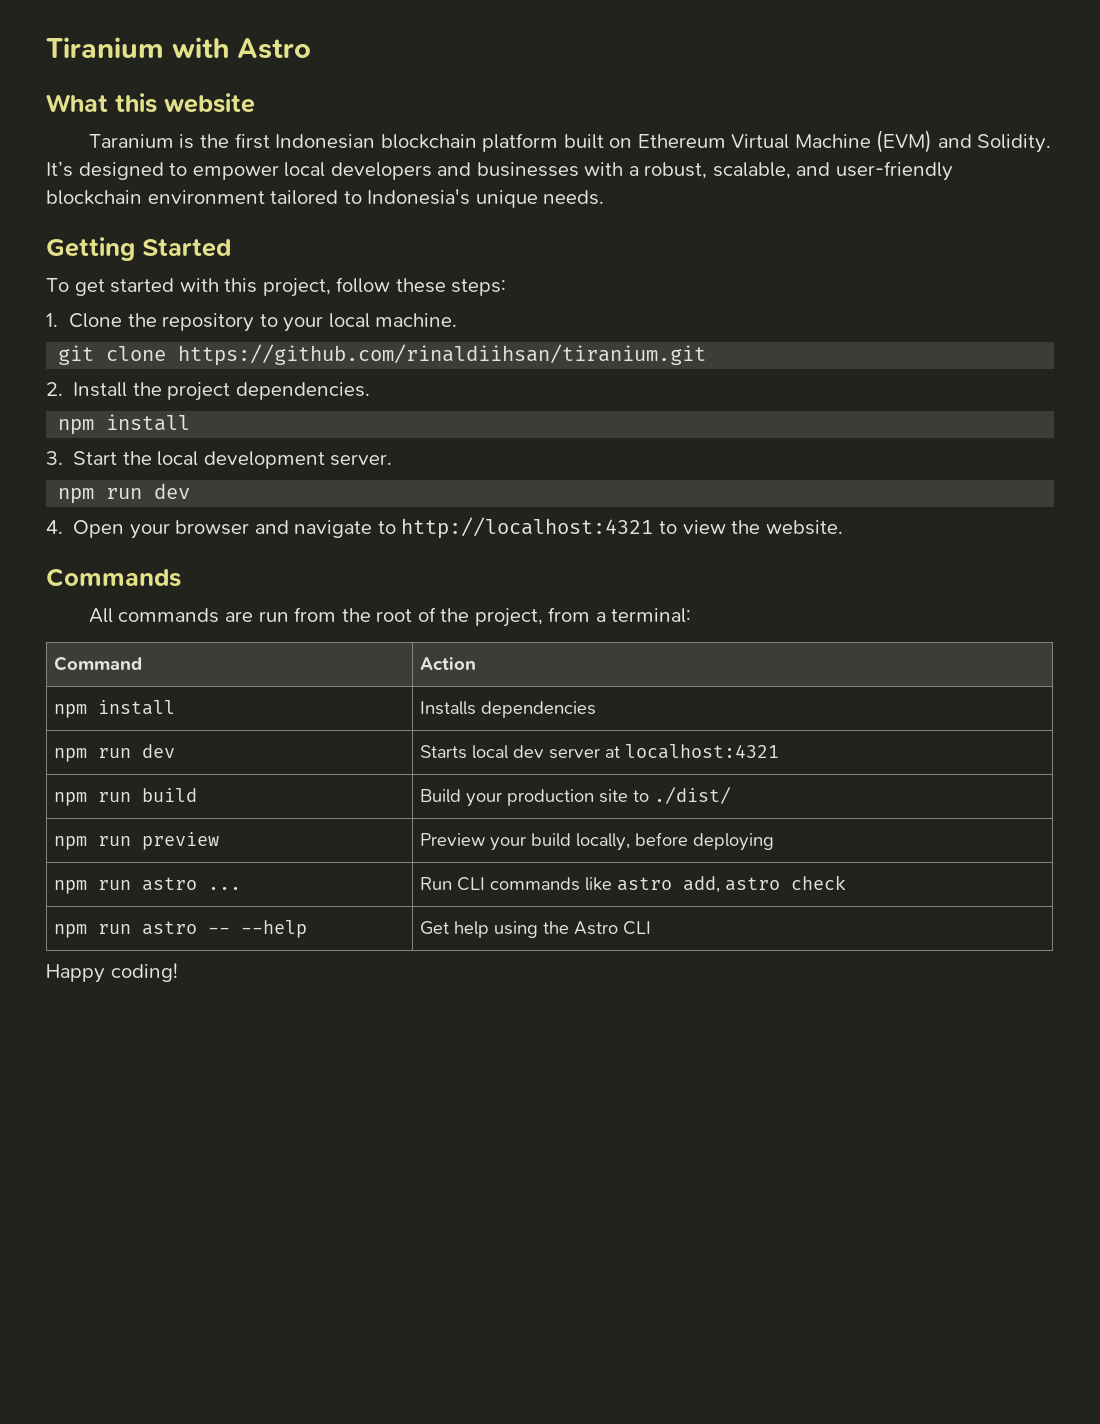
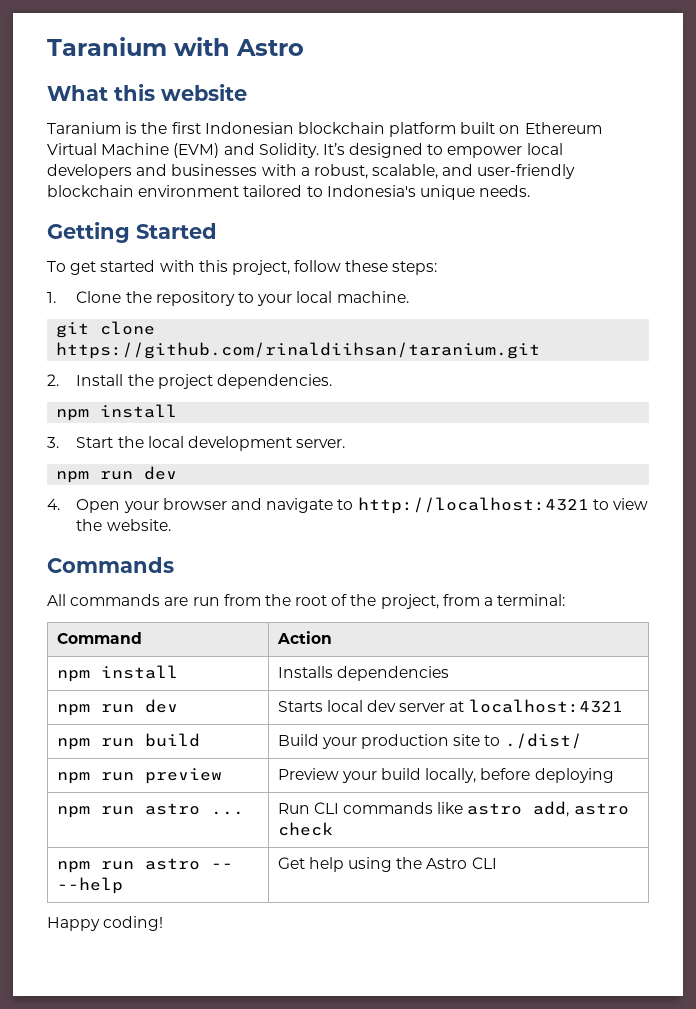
[46,37,164,58] Tiranium -> [47,37,167,56] Taranium
[178,344,707,366] https://github.com/rinaldiihsan/tiranium.git -> [56,342,541,359] https://github.com/rinaldiihsan/taranium.git

